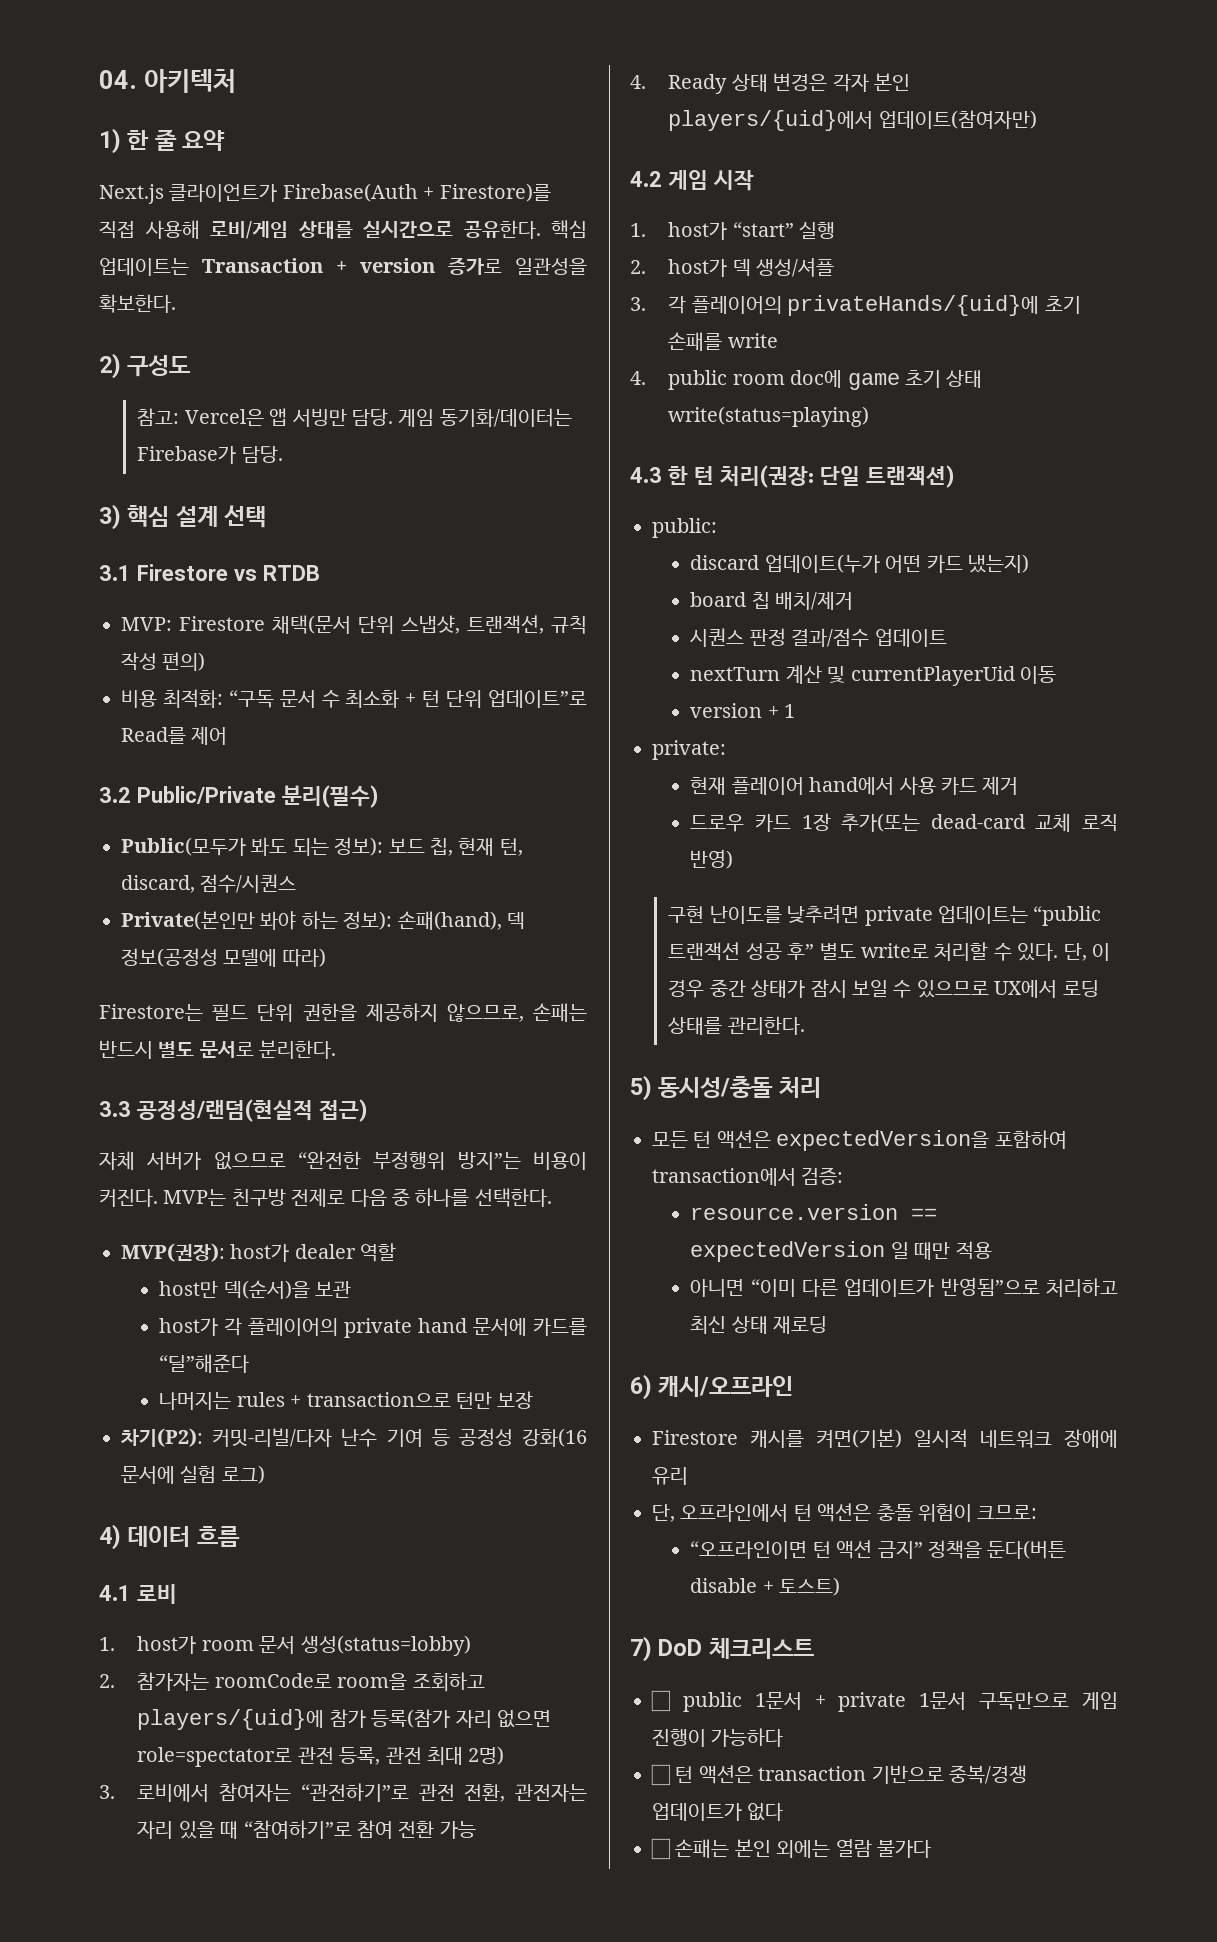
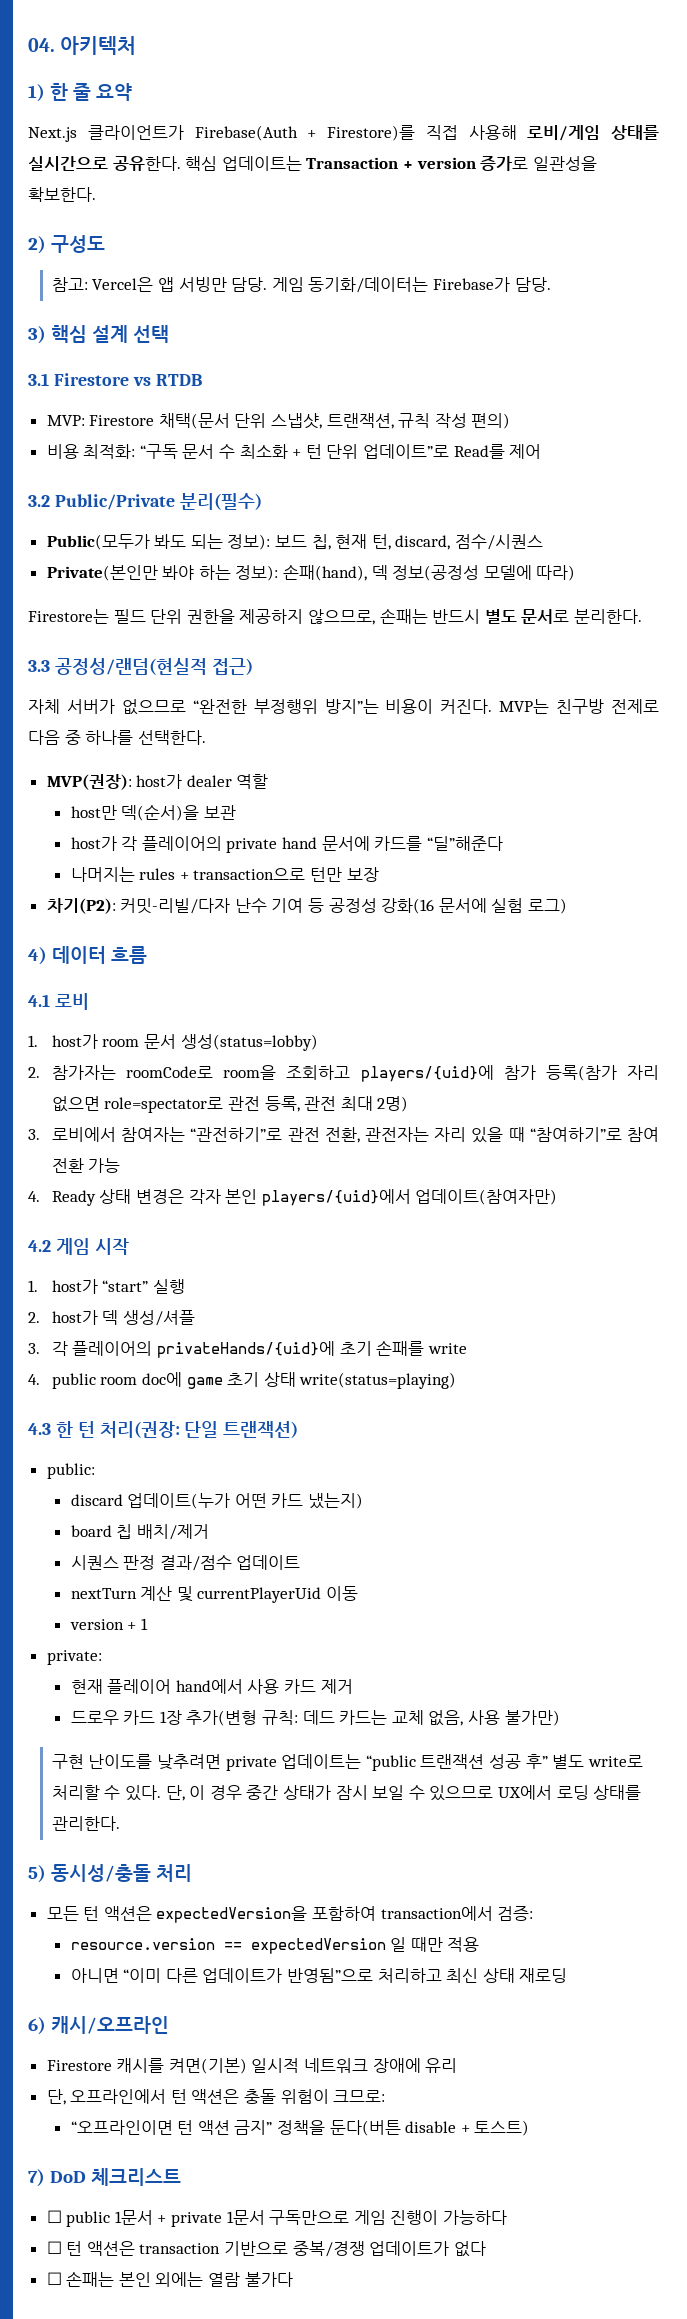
[841,813,1118,832] [690,849,734,869] 추가(또는 dead-card 교체 로직 반영) -> [186,1710,560,1726] 추가(변형 규칙: 데드 카드는 교체 없음, 사용 불가만)

